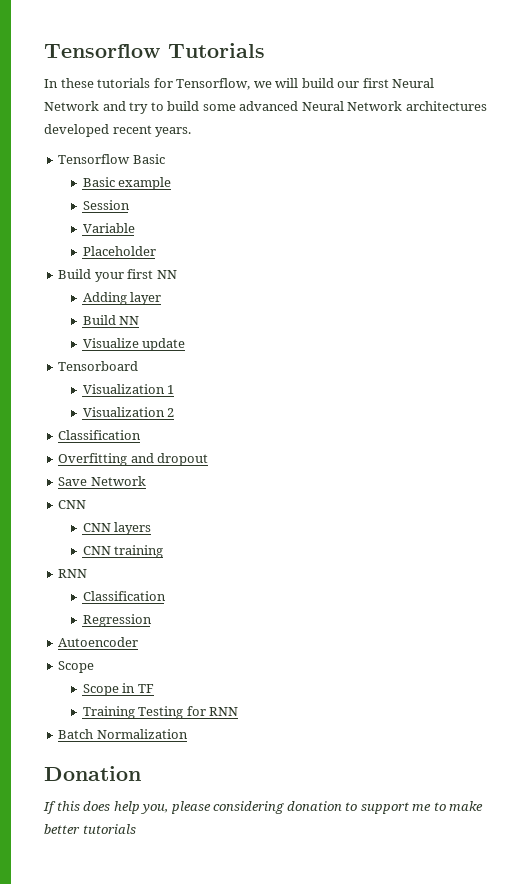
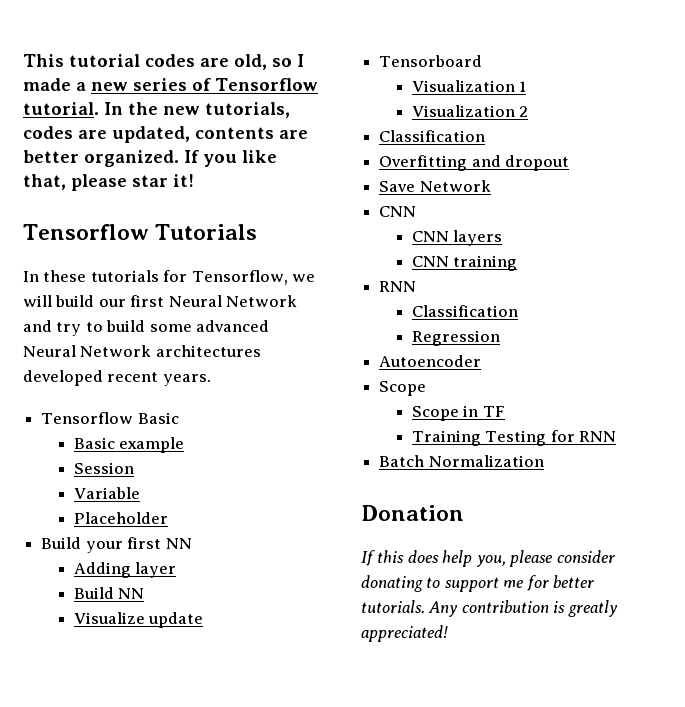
(44, 51) none -> [23,54,304,70] [23,78,318,91] [23,102,290,118] [23,126,308,143] [23,150,277,167] [23,174,194,191] This tutorial codes are old, so I made a new series of Tensorflow tutorial. In the new tutorials, codes are updated, contents are better organized. If you like that, please star it! //
[213,801,342,814] considering donation -> [556,550,615,563] [361,575,423,592] consider donating
[433,801,484,811] [44,824,136,834] to make better tutorials -> [526,575,595,591] [361,600,618,617] [361,625,448,642] for better tutorials. Any contribution is greatly appreciated!

